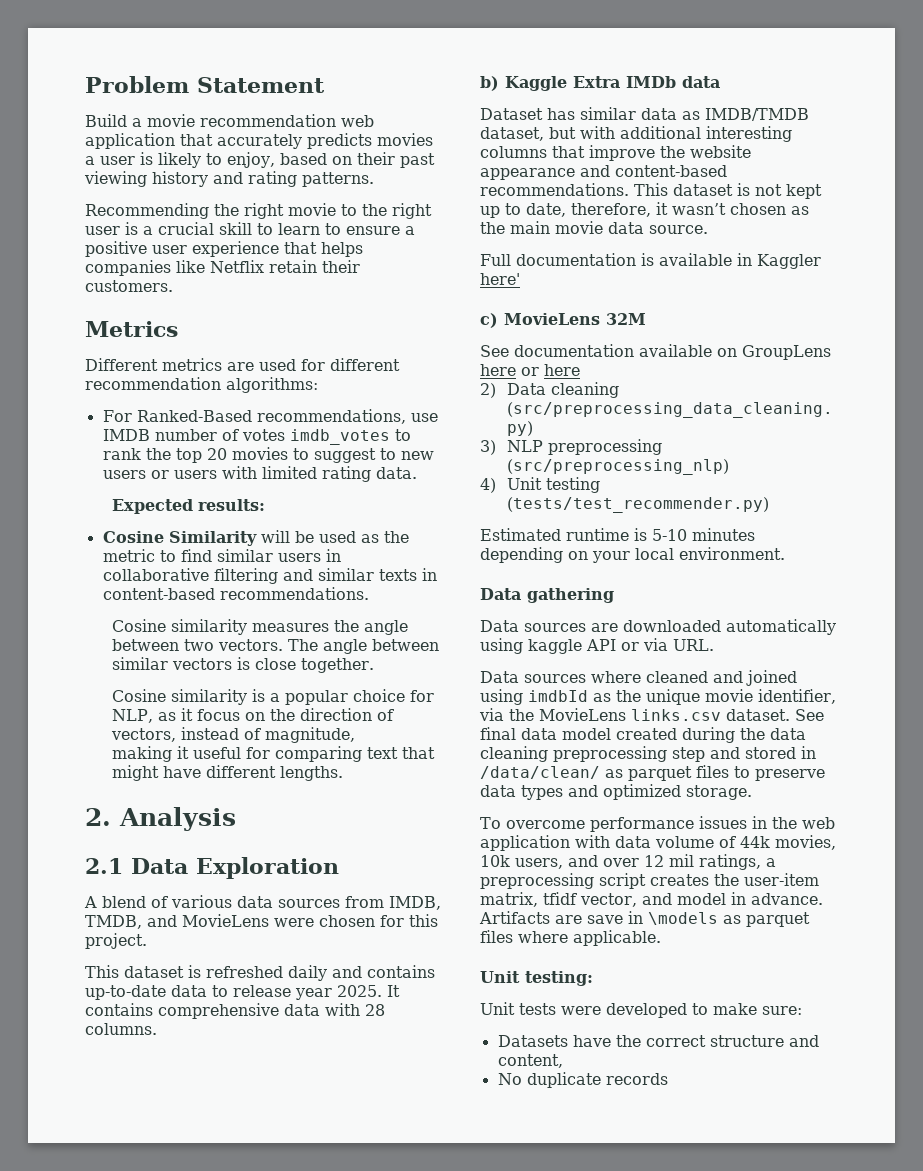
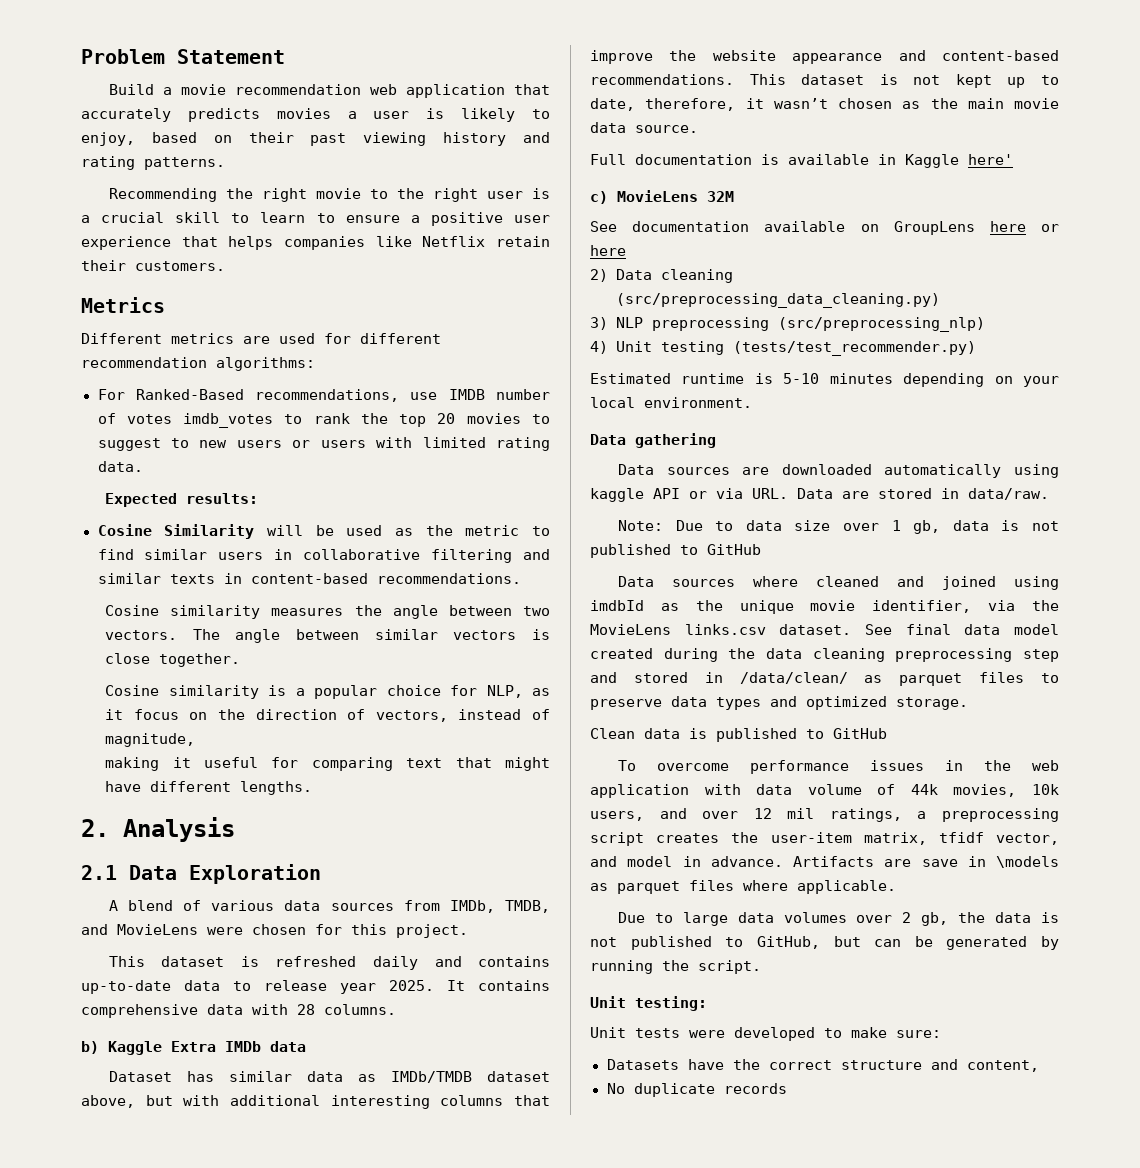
[389,896,441,910] IMDB, -> [449,900,495,913] IMDb,
[705,108,809,121] [480,127,544,141] IMDB/TMDB dataset, -> [390,1071,550,1083] [81,1095,135,1108] IMDb/TMDB dataset above,
[757,254,821,269] Kaggler -> [905,154,959,168] Kaggle
(714, 645) none -> [797,488,1049,500] [617,520,1059,534] [590,544,761,558] Data are stored in data/raw. // Note: Due to data size over 1 gb, data is not published to GitHub
(752, 792) none -> [590,728,887,742] // Clean data is published to GitHub
(661, 938) none -> [617,912,1059,926] [590,936,1059,950] [590,960,761,974] // Due to large data volumes over 2 gb, the data is not published to GitHub, but can be generated by running the script.

